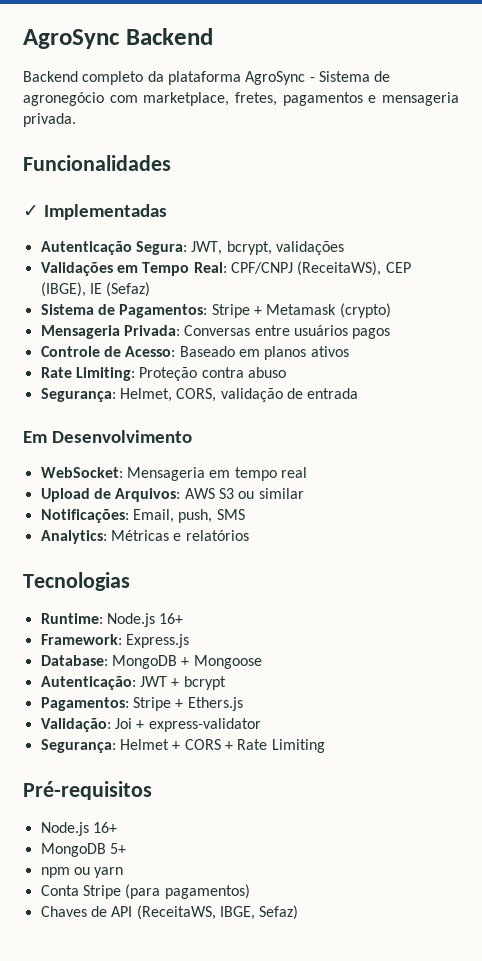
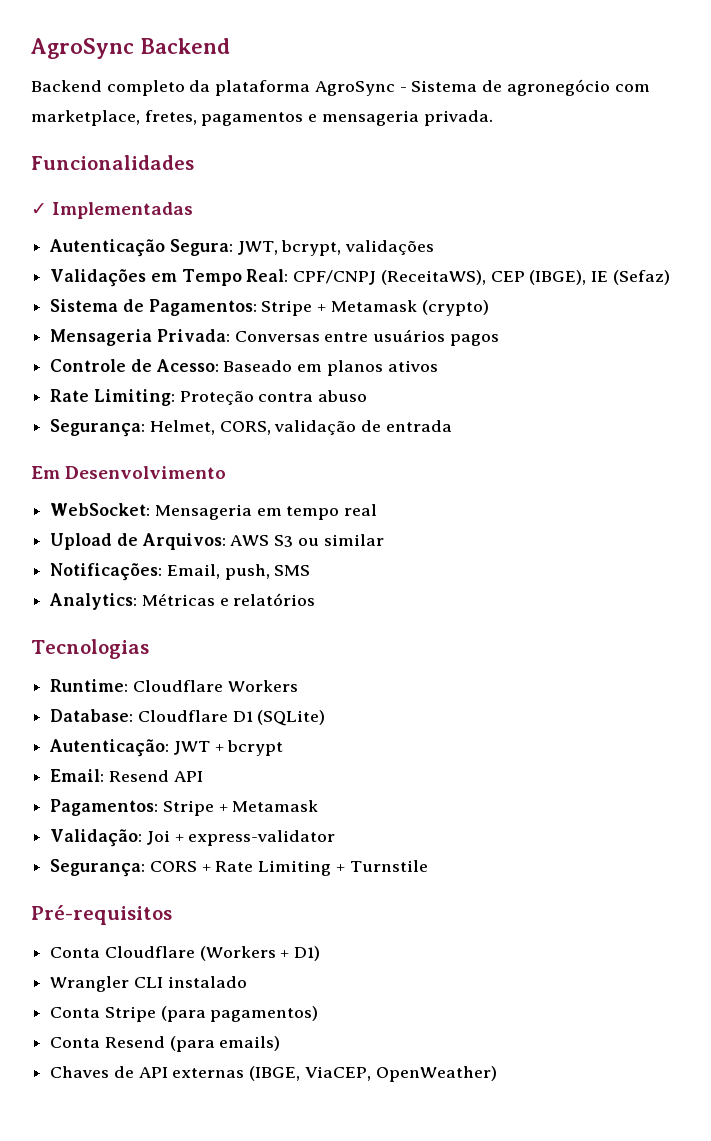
[106,613,184,627] [40,634,189,648] [40,655,262,669] Node.js 16+ // Framework: Express.js // Database: MongoDB + Mongoose -> [132,680,298,692] [50,709,326,726] Cloudflare Workers // Database: Cloudflare D1 (SQLite)
[40,697,243,711] // Pagamentos: Stripe + Ethers.js -> [50,769,203,782] [50,799,319,816] // Email: Resend API // Pagamentos: Stripe + Metamask
[119,739,181,750] Helmet + -> (146, 868) none
(325, 746) none -> [335,860,428,872] + Turnstile
[40,822,117,836] [40,843,126,857] [40,867,124,878] Node.js 16+ // MongoDB 5+ // npm ou yarn -> [50,946,321,961] [50,976,247,992] Conta Cloudflare (Workers + D1) // Wrangler CLI instalado
(250, 891) none -> [50,1036,281,1052] // Conta Resend (para emails)
[136,905,299,920] (ReceitaWS, IBGE, Sefaz) -> [172,1066,497,1082] externas (IBGE, ViaCEP, OpenWeather)

